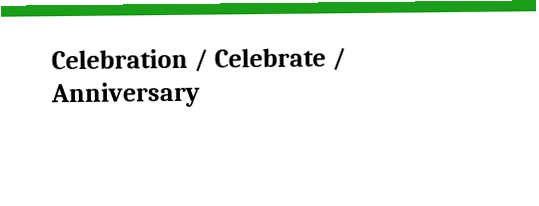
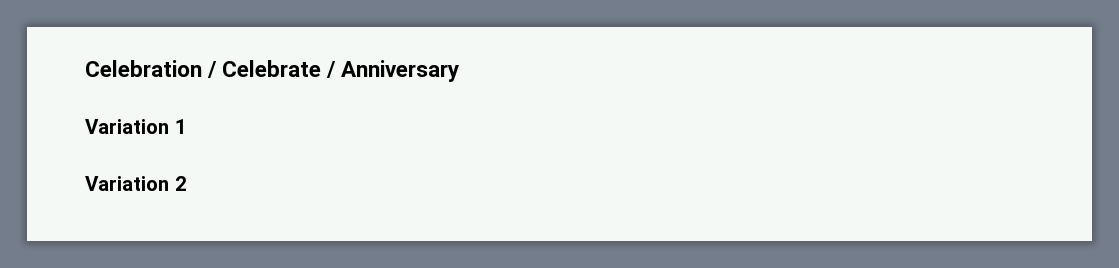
(201, 95) none -> [85,119,187,134] [85,176,187,191] // Variation 1 // Variation 2

